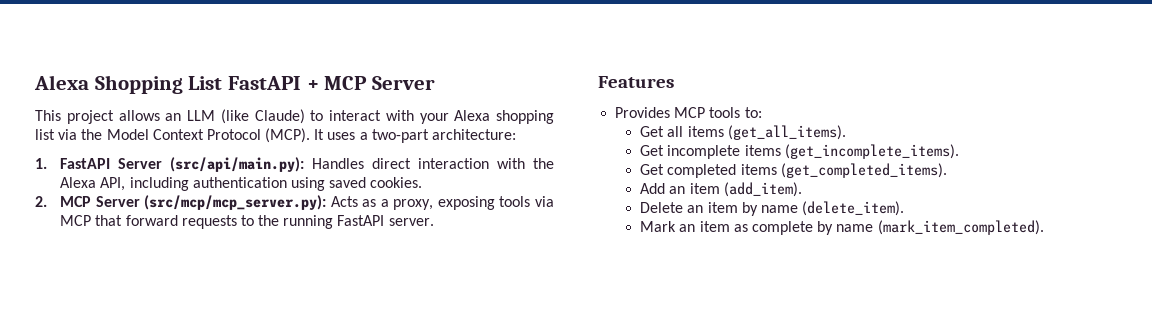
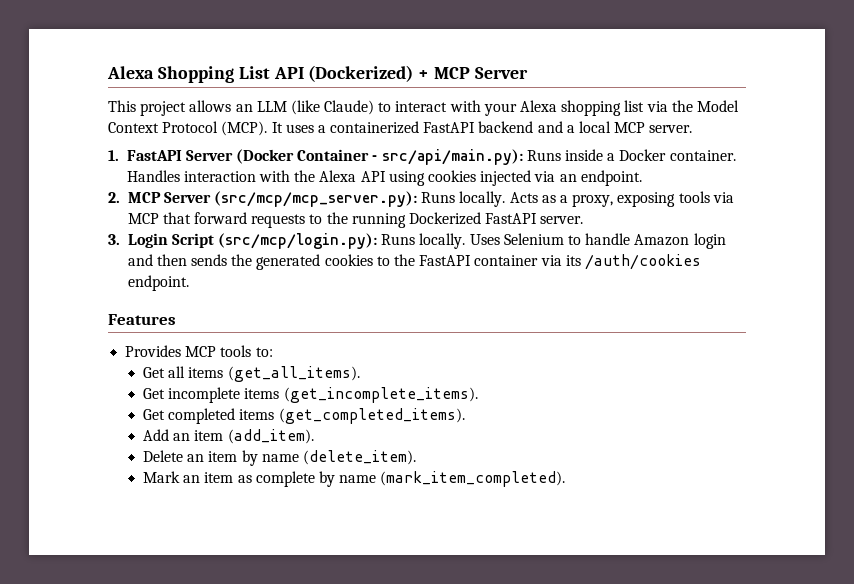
[228,76,302,90] FastAPI -> [273,65,414,82] API (Dockerized)
[371,129,517,143] [35,157,554,172] [60,177,423,191] two-part architecture: // 1. FastAPI Server (src/api/main.py): Handles direct interaction with the Alexa API, including authentication using saved cookies. -> [330,121,693,134] [108,149,736,165] [126,170,642,186] containerized FastAPI backend and a local MCP server. // 1. FastAPI Server (Docker Container - src/api/main.py): Runs inside a Docker container. Handles interaction with the Alexa API using cookies injected via an endpoint.
(327, 202) none -> [421,191,506,207] Runs locally.
(334, 222) none -> [409,212,482,225] Dockerized
(434, 222) none -> [108,233,726,249] [127,254,701,270] [127,275,189,291] // 3. Login Script (src/mcp/login.py): Runs locally. Uses Selenium to handle Amazon login and then sends the generated cookies to the FastAPI container via its /auth/cookies endpoint.

